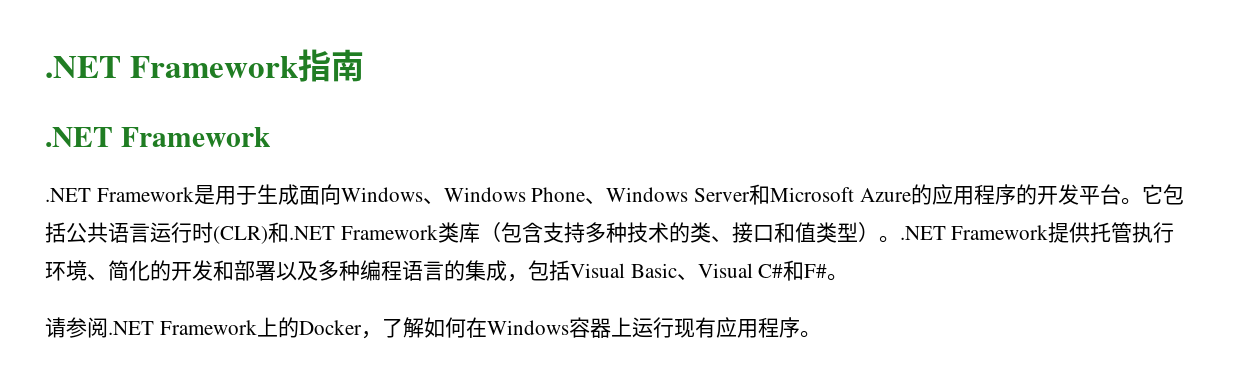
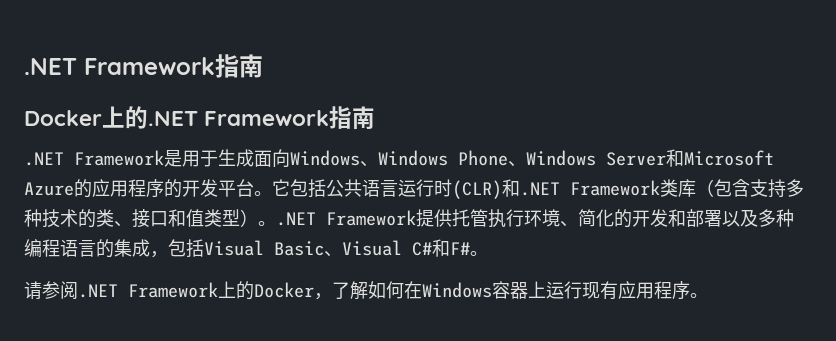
[45,49,364,82] [45,127,271,147] .NET Framework指南 // .NET Framework -> [24,54,263,78] [24,106,376,129] .NET Framework指南 // Docker上的.NET Framework指南

